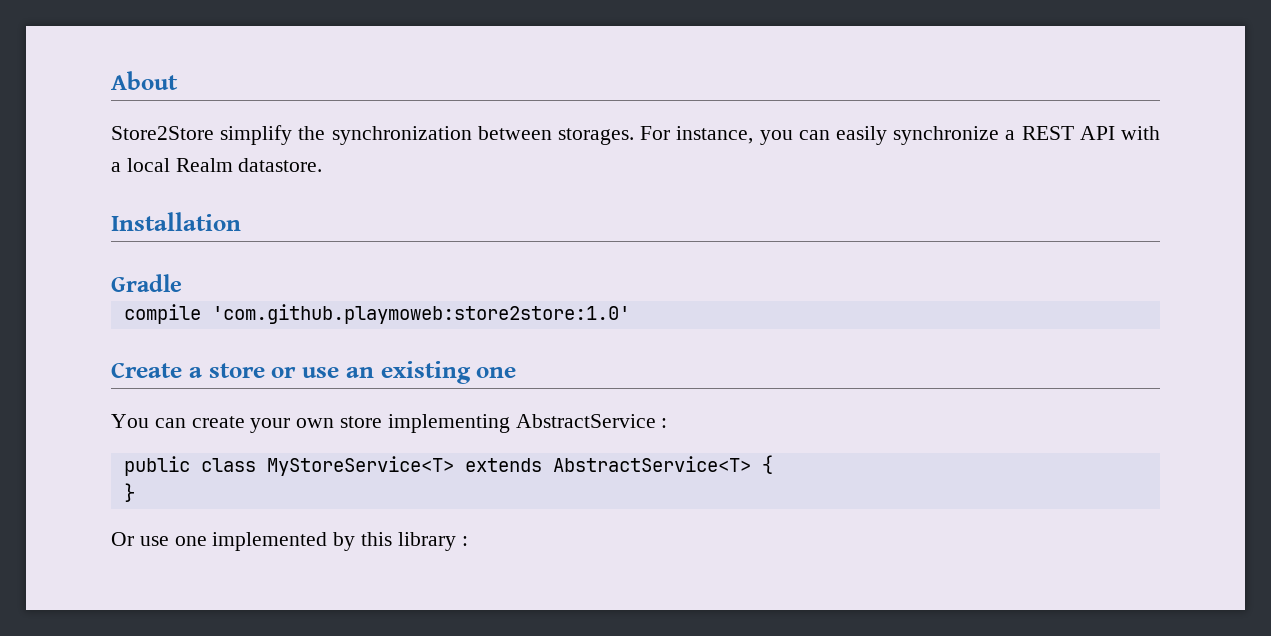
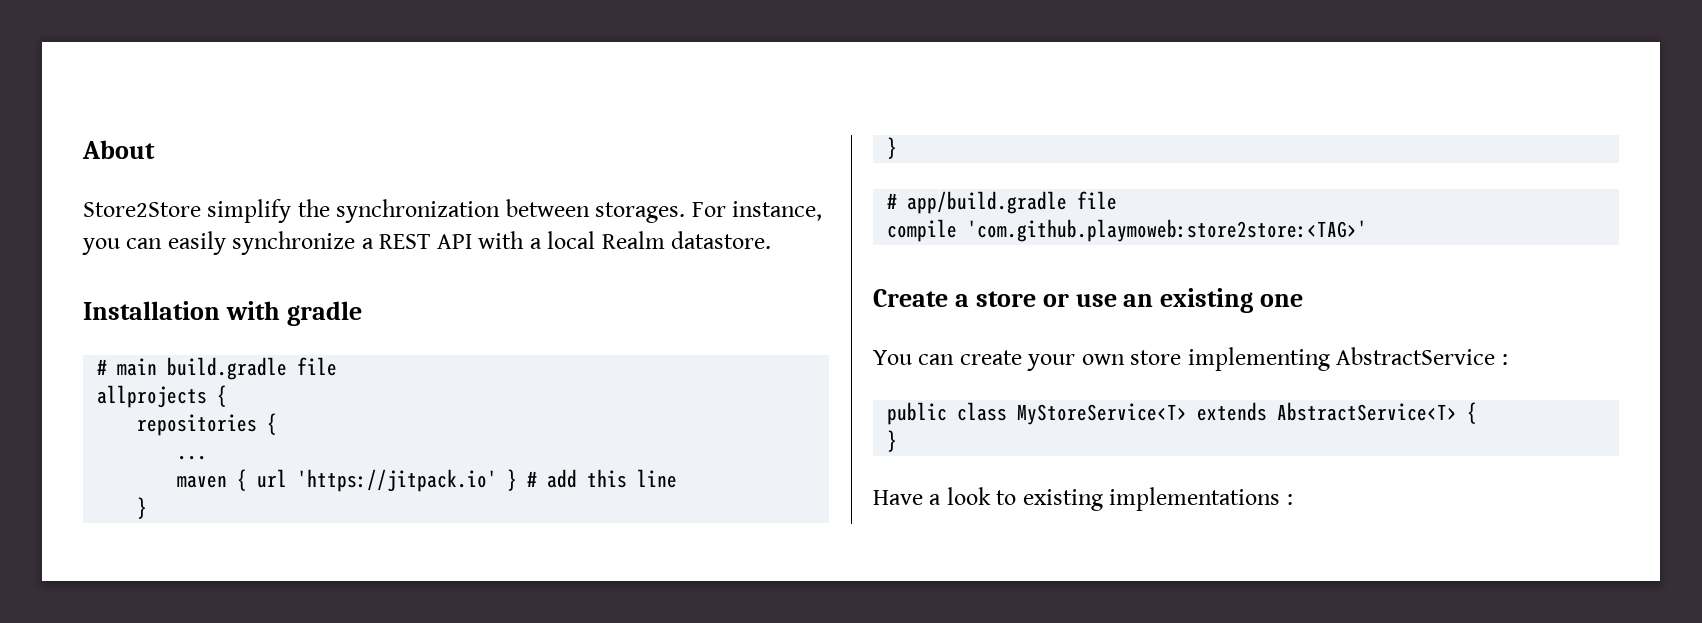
[111,274,182,292] // Gradle -> [225,301,362,326] [97,357,338,380] [97,385,228,408] [137,413,278,436] [177,455,208,460] [177,469,678,492] [137,497,148,519] [887,137,898,159] [887,191,1118,214] with gradle // # main build.gradle file // allprojects { // repositories { // ... // maven { url 'https://jitpack.io' } # add this line // } // } // # app/build.gradle file
[211,304,630,324] 'com.github.playmoweb:store2store:1.0' -> [967,219,1368,242] 'com.github.playmoweb:store2store:<TAG>'
[111,532,456,551] Or use one implemented by this library -> [873,487,1281,511] Have a look to existing implementations

